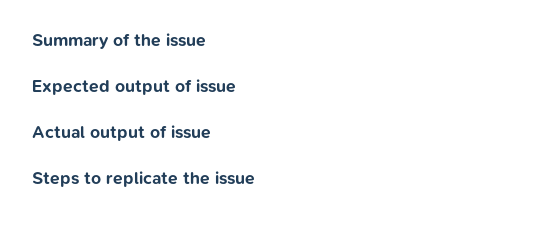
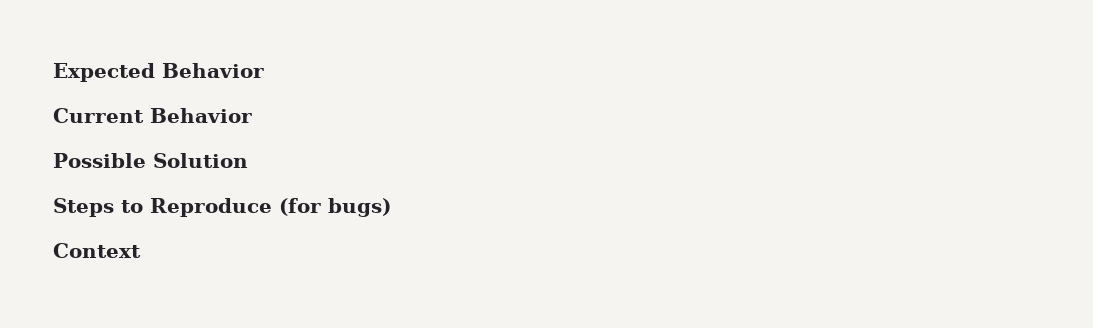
[32,33,206,49] [32,79,236,95] [32,125,211,141] [32,171,255,187] Summary of the issue // Expected output of issue // Actual output of issue // Steps to replicate the issue -> [53,63,264,82] [53,108,252,123] [53,153,248,168] [53,198,391,217] [53,243,141,258] Expected Behavior // Current Behavior // Possible Solution // Steps to Reproduce (for bugs) // Context

